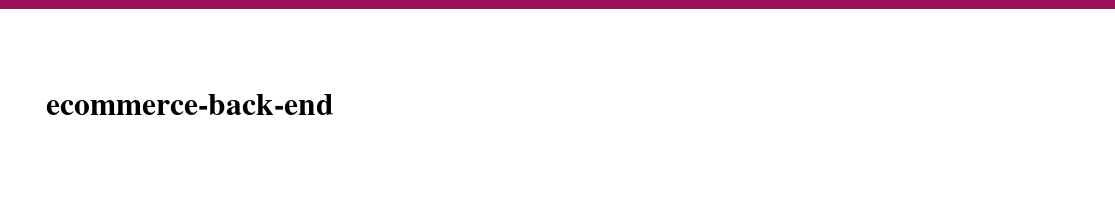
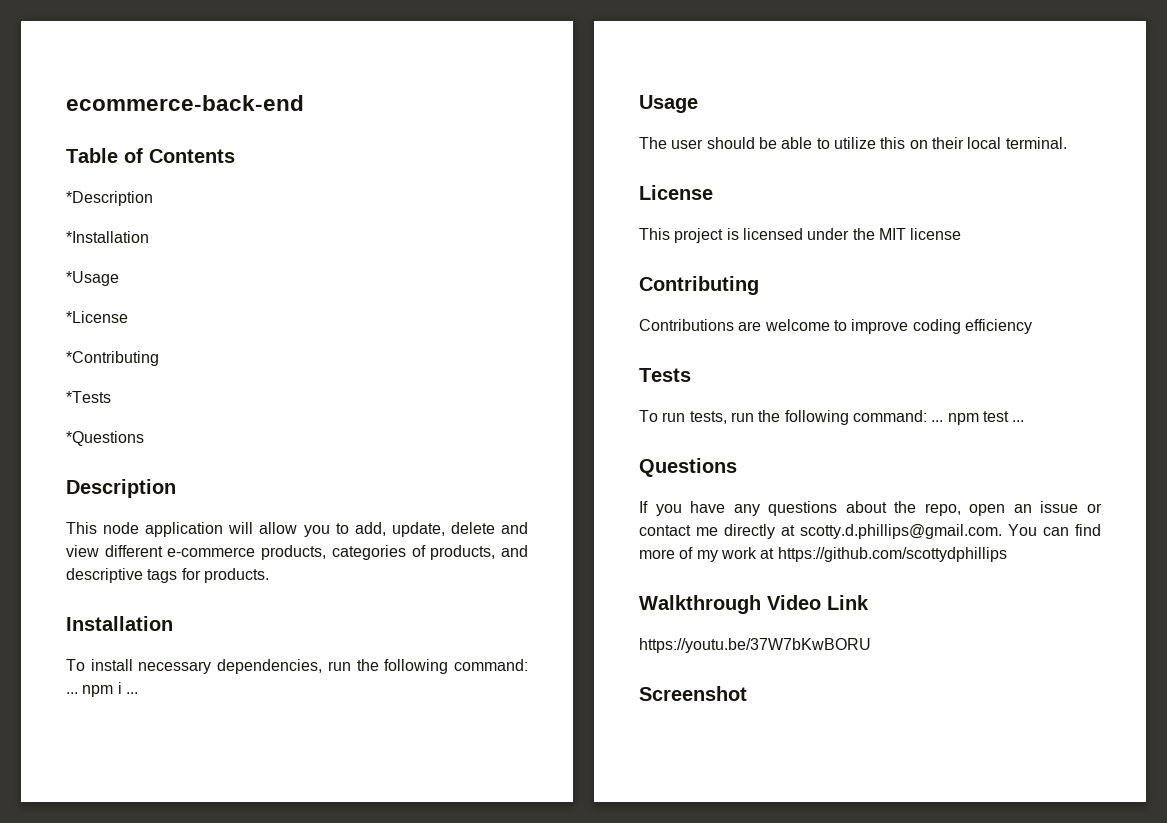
(334, 104) none -> [66,148,235,163] [66,191,153,206] [66,231,149,243] [66,271,119,286] [66,311,128,323] [66,351,159,366] [66,391,111,403] [66,431,144,446] [66,479,176,498] [66,522,529,537] [66,545,528,560] [66,568,269,583] [66,616,173,631] [66,659,528,674] [66,682,138,697] [639,95,698,113] [639,137,1067,149] [639,185,713,200] [639,228,962,243] [639,276,759,295] [639,319,1032,334] [639,368,691,382] [639,410,1025,425] [639,458,737,477] [639,501,1102,516] [639,524,1101,539] [639,547,1007,562] [639,595,869,614] [639,638,871,653] [639,686,747,701] // Table of Contents // *Description // *Installation // *Usage // *License // *Contributing // *Tests // *Questions // Description // This node application will allow you to add, update, delete and view different e-commerce products, categories of products, and descriptive tags for products. // Installation // To install necessary dependencies, run the following command: ... npm i ... // Usage // The user should be able to utilize this on their local terminal. // License // This project is licensed under the MIT license // Contributing // Contributions are welcome to improve coding efficiency // Tests // To run tests, run the following command: ... npm test ... // Questions // If you have any questions about the repo, open an issue or contact me directly at scotty.d.phillips@gmail.com. You can find more of my work at https://github.com/scottydphillips // Walkthrough Video Link // https://youtu.be/37W7bKwBORU // Screenshot

